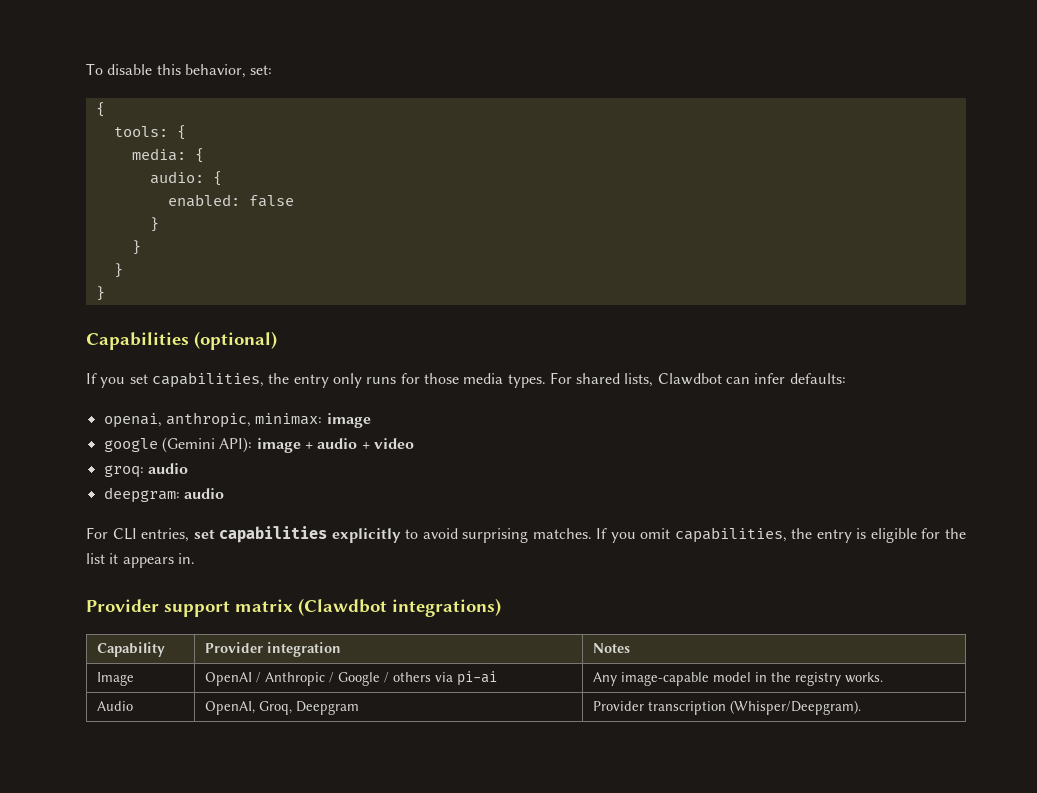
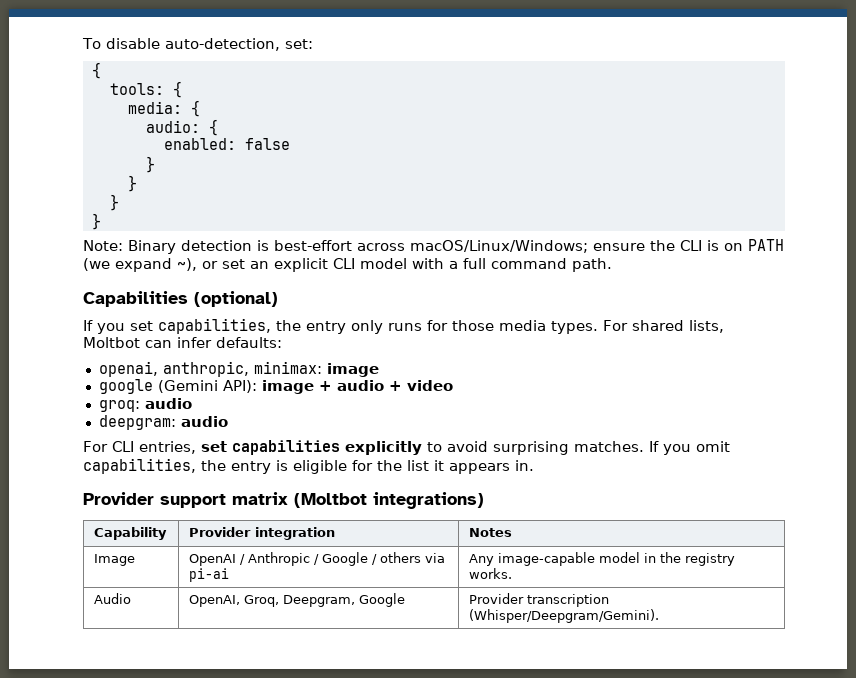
[156,64,246,78] this behavior, -> [164,38,280,51] auto-detection,
(105, 293) none -> [83,239,784,254] [83,258,612,272] // Note: Binary detection is best-effort across macOS/Linux/Windows; ensure the CLI is on PATH (we expand ~), or set an explicit CLI model with a full command path.
[657,373,722,385] Clawdbot -> [83,337,140,348] Moltbot
[298,598,387,616] (Clawdbot -> [294,493,367,508] (Moltbot
[295,701,359,715] Deepgram -> [283,593,406,607] Deepgram, Google
[729,700,861,715] (Whisper/Deepgram). -> [469,609,660,623] (Whisper/Deepgram/Gemini).

